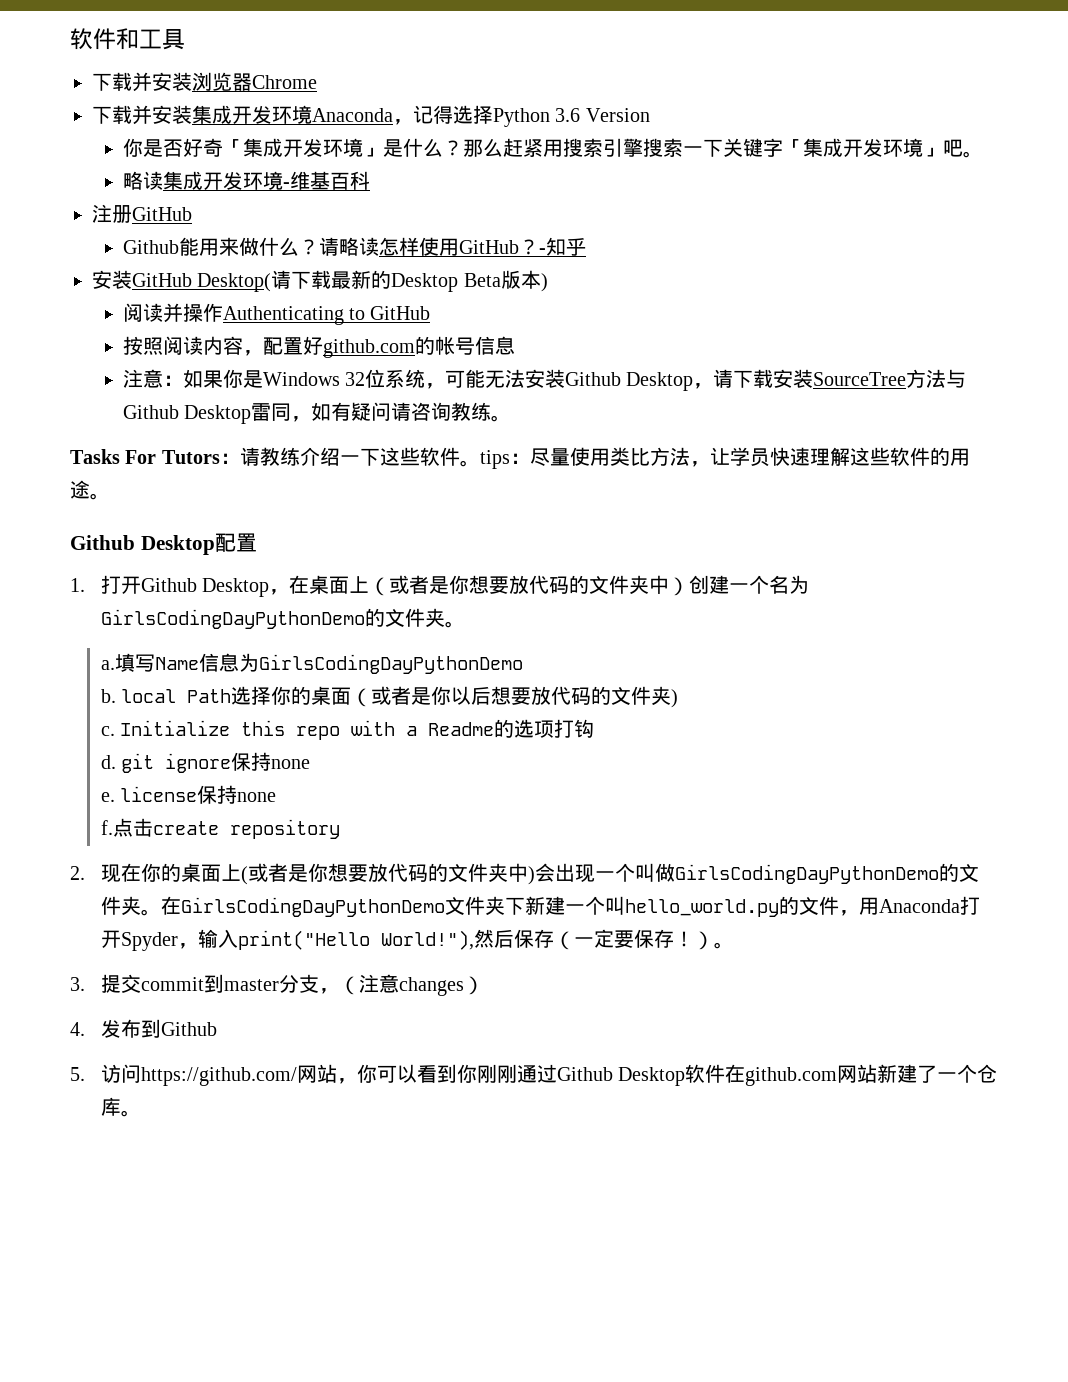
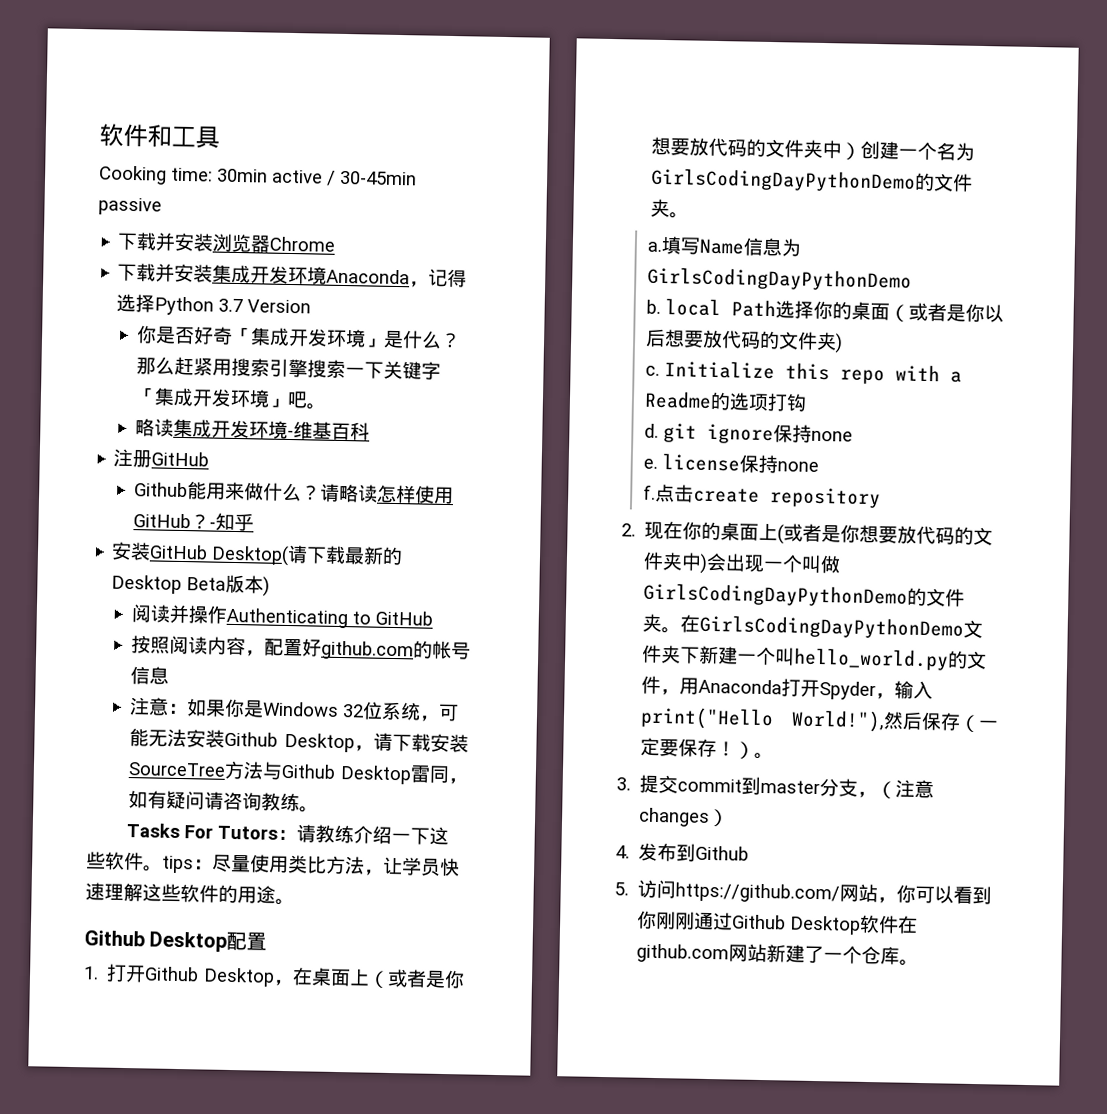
(185, 39) none -> [98,165,417,186] [98,197,162,216] // Cooking time: 30min active / 30-45min passive
[555,108,581,122] 3.6 -> [218,298,244,313] 3.7

